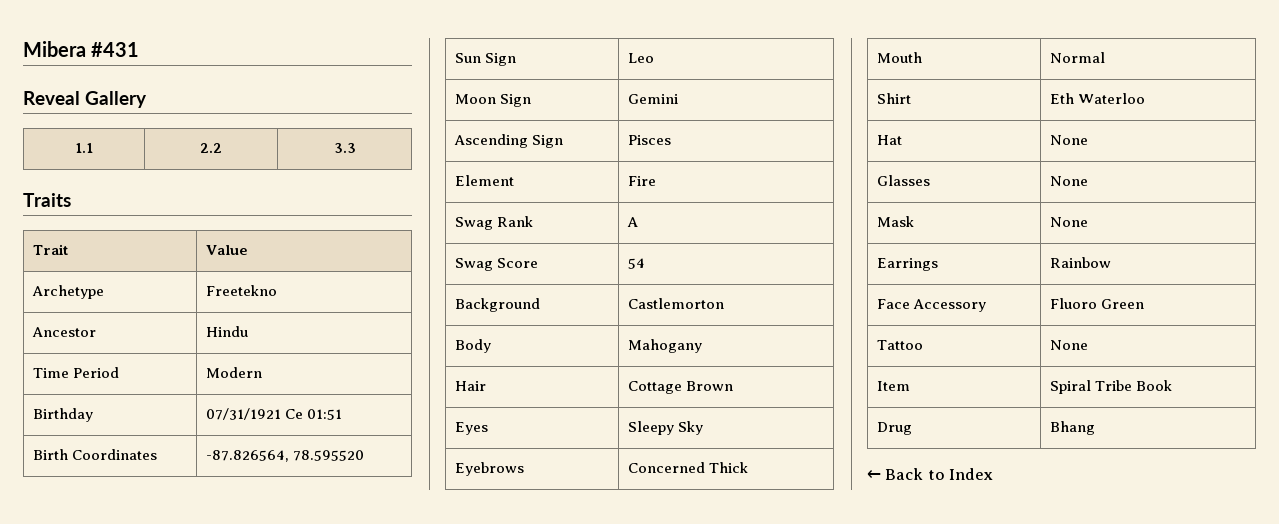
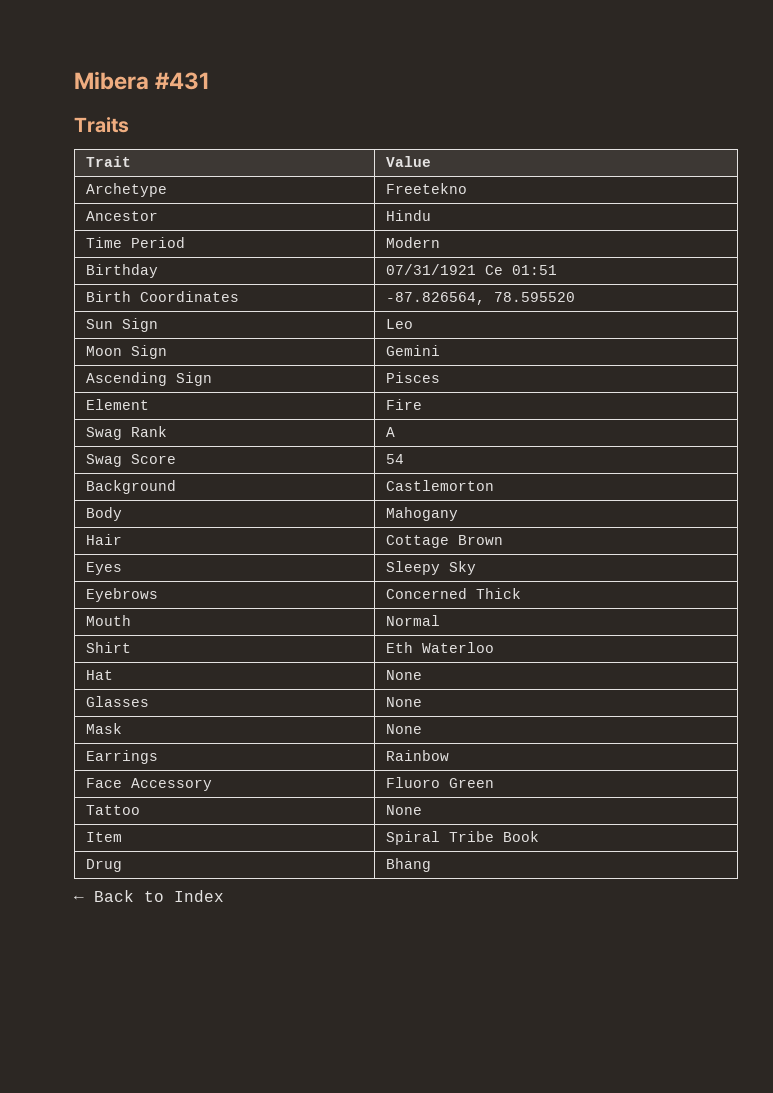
[23,91,147,108] [75,143,93,153] [200,143,222,153] [333,143,356,153] // Reveal Gallery // 1.1 | 2.2 | 3.3 -> (211, 81) none

